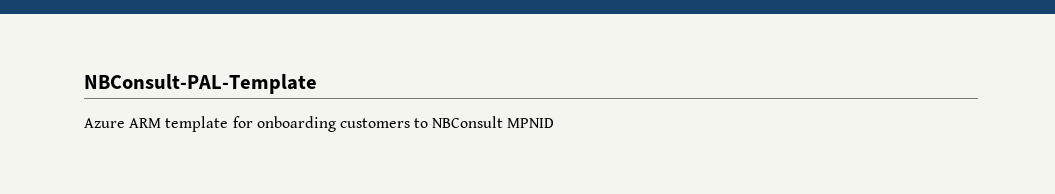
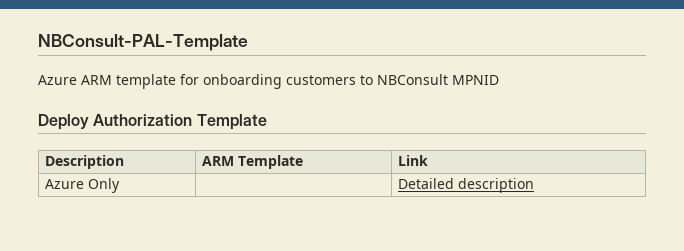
(555, 123) none -> [38,114,267,130] [45,155,125,169] [202,155,304,169] [398,155,429,166] [45,178,121,193] [398,178,535,193] // Deploy Authorization Template // Description | ARM Template | Link // Azure Only | | Detailed description

